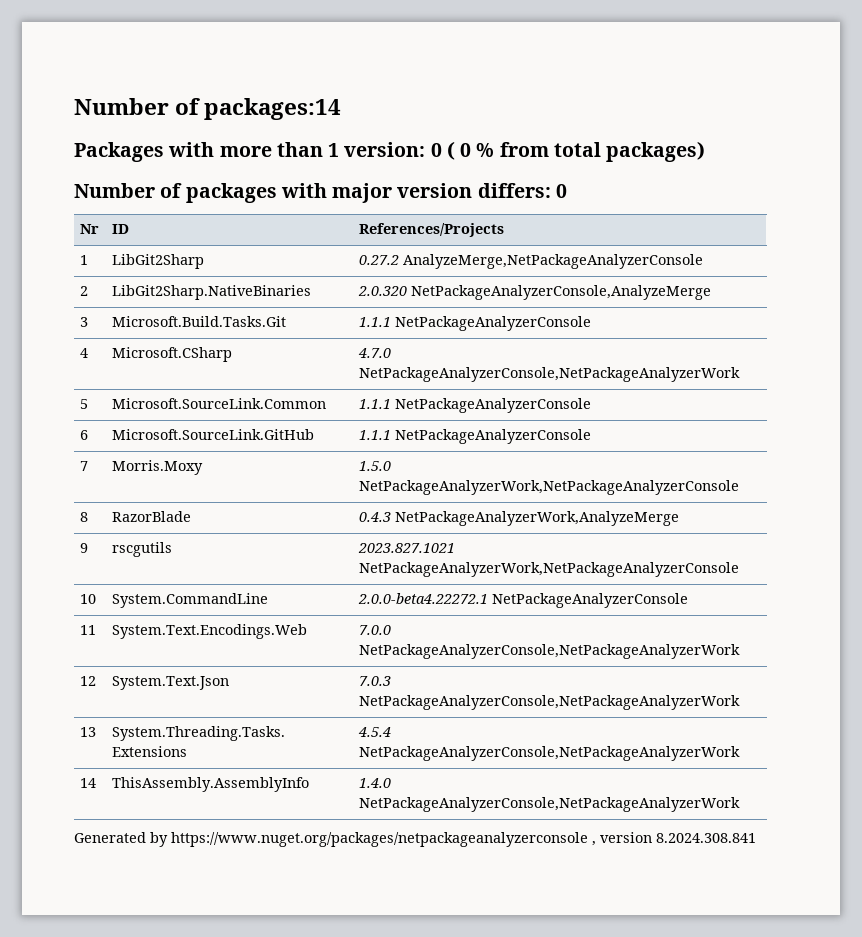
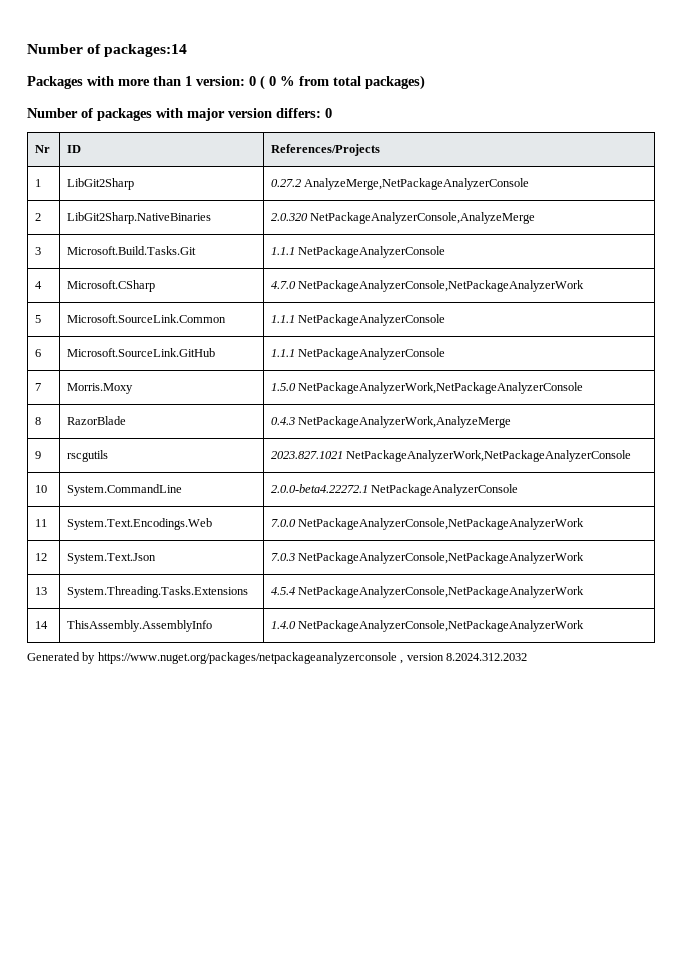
[656,833,756,843] 8.2024.308.841 -> [445,653,527,661] 8.2024.312.2032

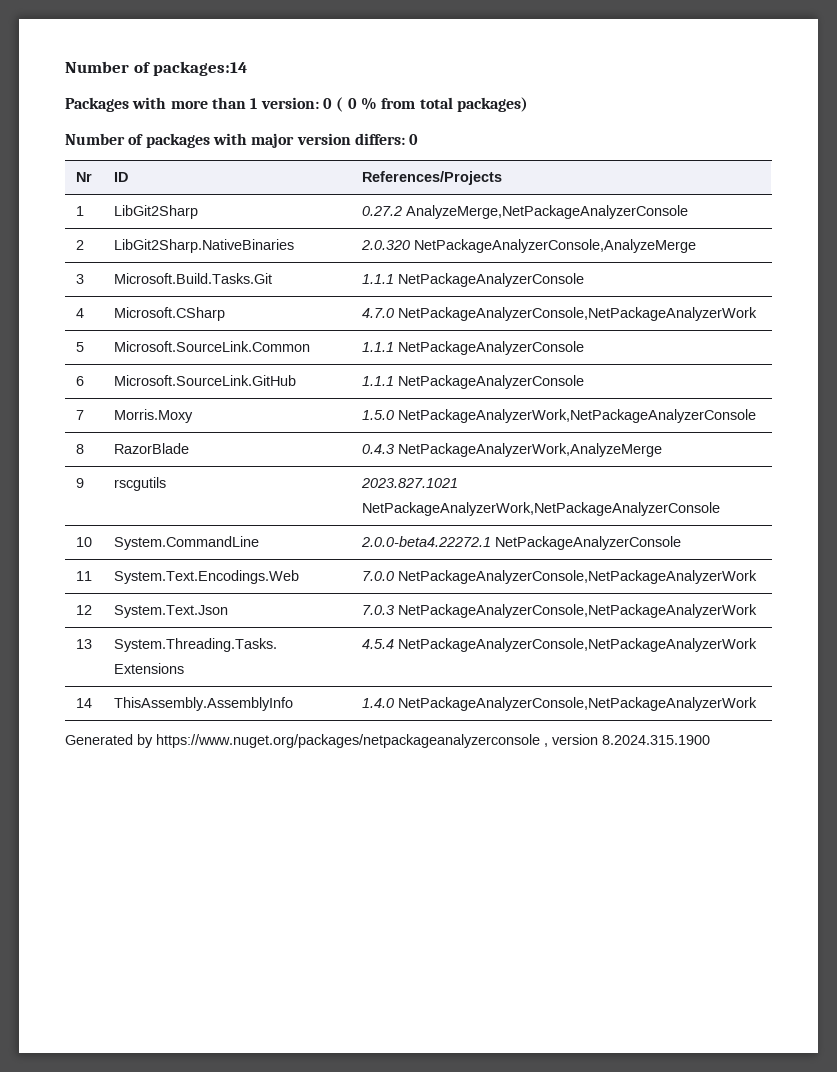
[445,653,527,661] 8.2024.312.2032 -> [602,735,710,745] 8.2024.315.1900

